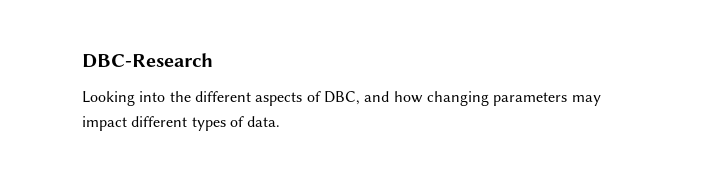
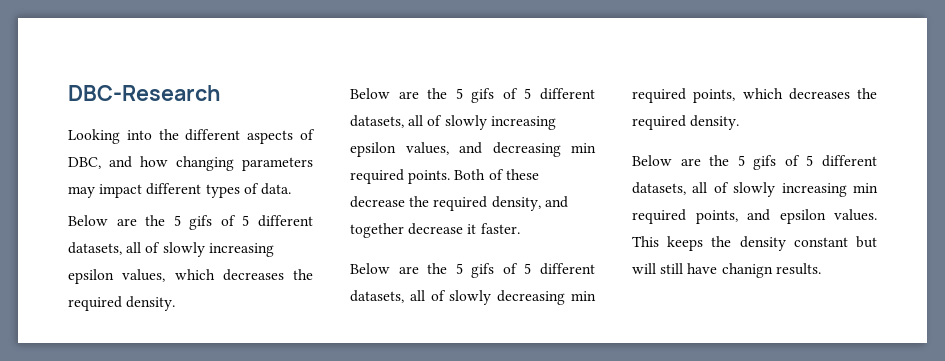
(281, 121) none -> [68,215,313,230] [68,242,274,257] [68,269,313,284] [68,296,176,311] [350,88,595,103] [350,115,556,130] [350,142,596,157] [350,169,539,184] [350,196,568,211] [350,223,520,238] [350,263,595,278] [350,290,596,305] [632,88,877,103] [632,115,740,130] [632,155,877,170] [632,182,878,197] [632,209,877,224] [632,236,877,251] [632,263,821,278] // Below are the 5 gifs of 5 different datasets, all of slowly increasing epsilon values, which decreases the required density. // Below are the 5 gifs of 5 different datasets, all of slowly increasing epsilon values, and decreasing min required points. Both of these decrease the required density, and together decrease it faster. // Below are the 5 gifs of 5 different datasets, all of slowly decreasing min required points, which decreases the required density. // Below are the 5 gifs of 5 different datasets, all of slowly increasing min required points, and epsilon values. This keeps the density constant but will still have chanign results.

